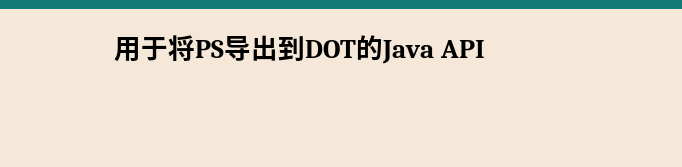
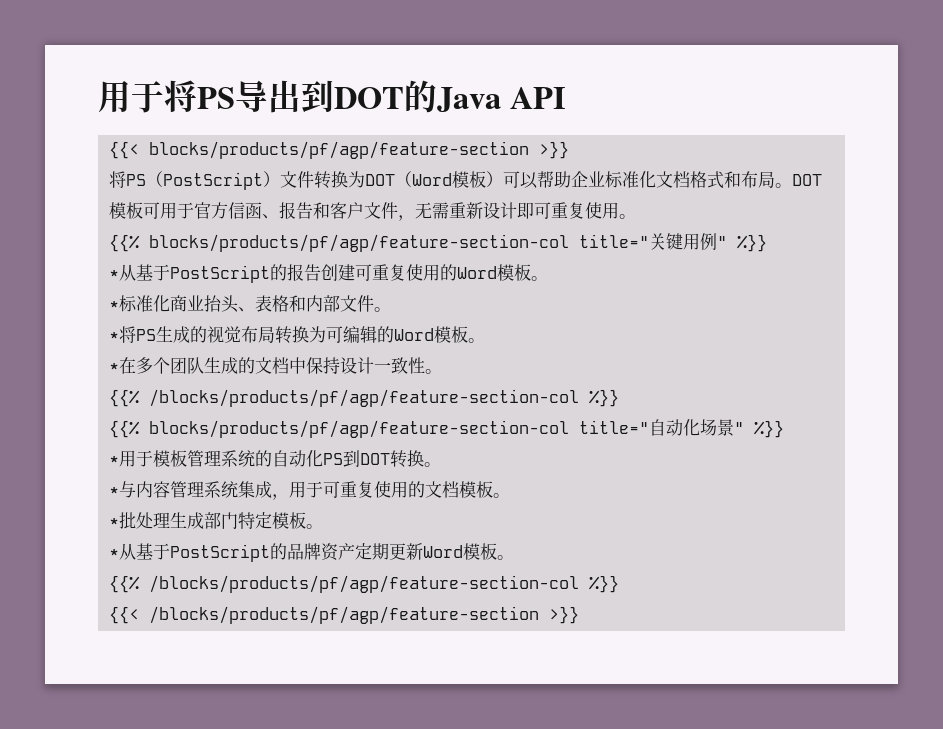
(486, 49) none -> [108,141,569,159] [108,171,822,190] [108,202,636,221] [108,233,767,252] [108,264,548,283] [108,295,391,313] [108,326,485,344] [108,357,442,374] [108,389,619,407] [108,419,784,438] [108,450,441,468] [108,481,510,500] [108,512,323,530] [108,543,514,562] [108,575,619,593] [108,606,579,624] // {{< blocks/products/pf/agp/feature-section >}} // 将PS（PostScript）文件转换为DOT（Word模板）可以帮助企业标准化文档格式和布局。DOT模板可用于官方信函、报告和客户文件，无需重新设计即可重复使用。 // {{% blocks/products/pf/agp/feature-section-col title="关键用例" %}} // *从基于PostScript的报告创建可重复使用的Word模板。 // *标准化商业抬头、表格和内部文件。 // *将PS生成的视觉布局转换为可编辑的Word模板。 // *在多个团队生成的文档中保持设计一致性。 // {{% /blocks/products/pf/agp/feature-section-col %}} // {{% blocks/products/pf/agp/feature-section-col title="自动化场景" %}} // *用于模板管理系统的自动化PS到DOT转换。 // *与内容管理系统集成，用于可重复使用的文档模板。 // *批处理生成部门特定模板。 // *从基于PostScript的品牌资产定期更新Word模板。 // {{% /blocks/products/pf/agp/feature-section-col %}} // {{< /blocks/products/pf/agp/feature-section >}}

